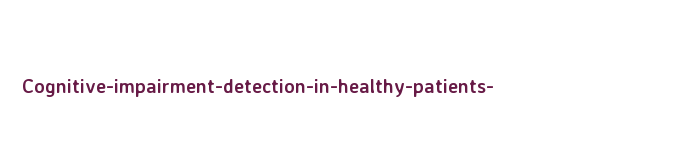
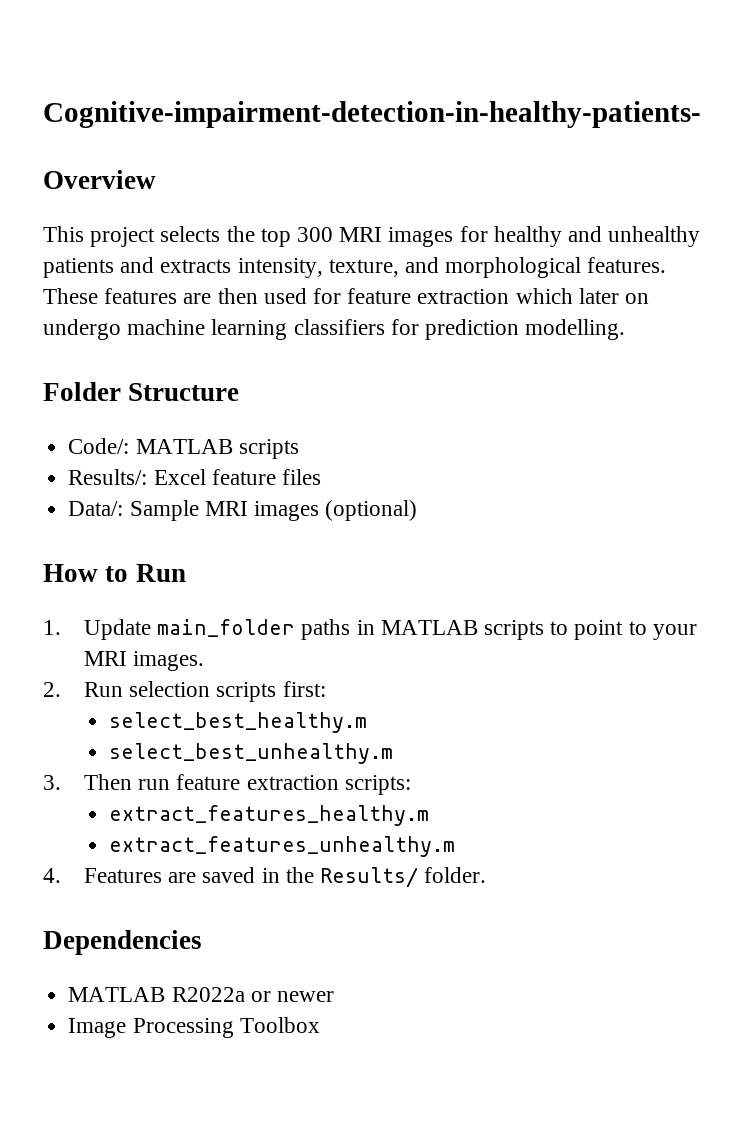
(494, 88) none -> [43,170,156,189] [43,226,701,247] [43,257,667,278] [43,288,650,304] [43,319,626,340] [43,382,240,401] [68,438,299,459] [68,469,321,485] [68,500,418,521] [43,564,186,582] [43,619,697,640] [83,651,205,671] [43,681,326,702] [109,712,368,733] [109,743,394,764] [43,774,411,795] [109,805,430,826] [109,836,456,857] [43,867,487,888] [43,930,202,955] [68,987,334,1002] [68,1017,320,1038] // Overview // This project selects the top 300 MRI images for healthy and unhealthy patients and extracts intensity, texture, and morphological features. These features are then used for feature extraction which later on undergo machine learning classifiers for prediction modelling. // Folder Structure // Code/: MATLAB scripts // Results/: Excel feature files // Data/: Sample MRI images (optional) // How to Run // 1. Update main_folder paths in MATLAB scripts to point to your MRI images. // 2. Run selection scripts first: // select_best_healthy.m // select_best_unhealthy.m // 3. Then run feature extraction scripts: // extract_features_healthy.m // extract_features_unhealthy.m // 4. Features are saved in the Results/ folder. // Dependencies // MATLAB R2022a or newer // Image Processing Toolbox

